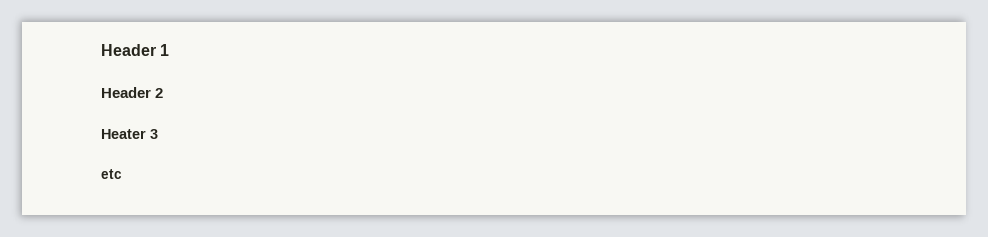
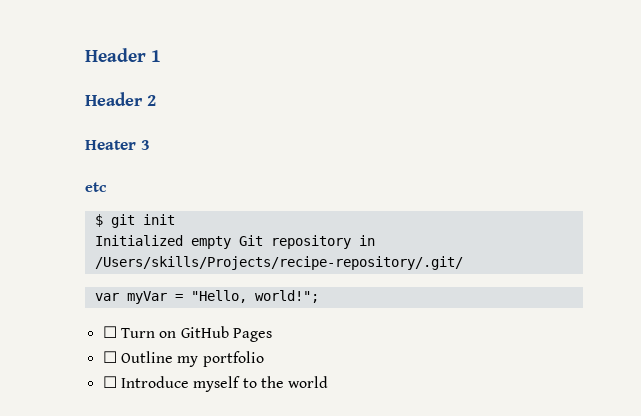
(122, 174) none -> [94,214,175,228] [94,235,375,249] [94,256,463,270] [94,290,319,304] [102,326,272,342] [102,351,264,367] [102,376,329,392] // $ git init // Initialized empty Git repository in /Users/skills/Projects/recipe-repository/.git/ // var myVar = "Hello, world!"; // ☐ Turn on GitHub Pages // ☐ Outline my portfolio // ☐ Introduce myself to the world

